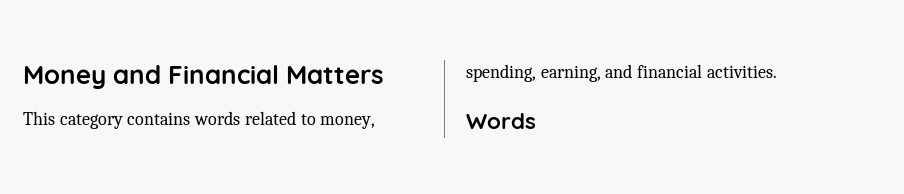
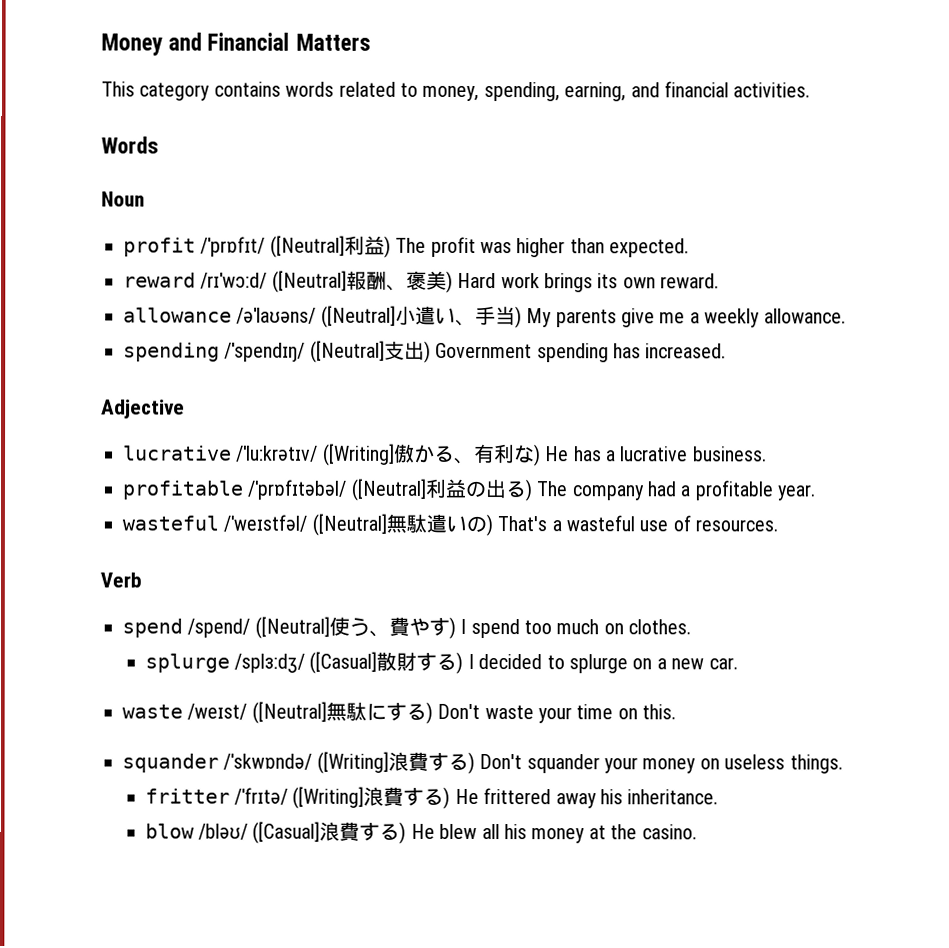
(536, 121) none -> [101,191,145,207] [123,235,690,258] [123,270,720,293] [123,305,846,329] [123,340,727,363] [101,399,185,419] [123,443,767,467] [122,478,816,502] [122,513,779,537] [100,572,142,588] [122,616,692,639] [144,651,738,674] [122,701,677,724] [122,751,843,775] [144,786,719,809] [144,821,697,844] // Noun // profit /ˈprɒfɪt/ ([Neutral]利益) The profit was higher than expected. // reward /rɪˈwɔːd/ ([Neutral]報酬、褒美) Hard work brings its own reward. // allowance /əˈlaʊəns/ ([Neutral]小遣い、手当) My parents give me a weekly allowance. // spending /ˈspendɪŋ/ ([Neutral]支出) Government spending has increased. // Adjective // lucrative /ˈluːkrətɪv/ ([Writing]傲かる、有利な) He has a lucrative business. // profitable /ˈprɒfɪtəbəl/ ([Neutral]利益の出る) The company had a profitable year. // wasteful /ˈweɪstfəl/ ([Neutral]無駄遣いの) That's a wasteful use of resources. // Verb // spend /spend/ ([Neutral]使う、費やす) I spend too much on clothes. // splurge /splɜːdʒ/ ([Casual]散財する) I decided to splurge on a new car. // waste /weɪst/ ([Neutral]無駄にする) Don't waste your time on this. // squander /ˈskwɒndə/ ([Writing]浪費する) Don't squander your money on useless things. // fritter /ˈfrɪtə/ ([Writing]浪費する) He frittered away his inheritance. // blow /bləʊ/ ([Casual]浪費する) He blew all his money at the casino.

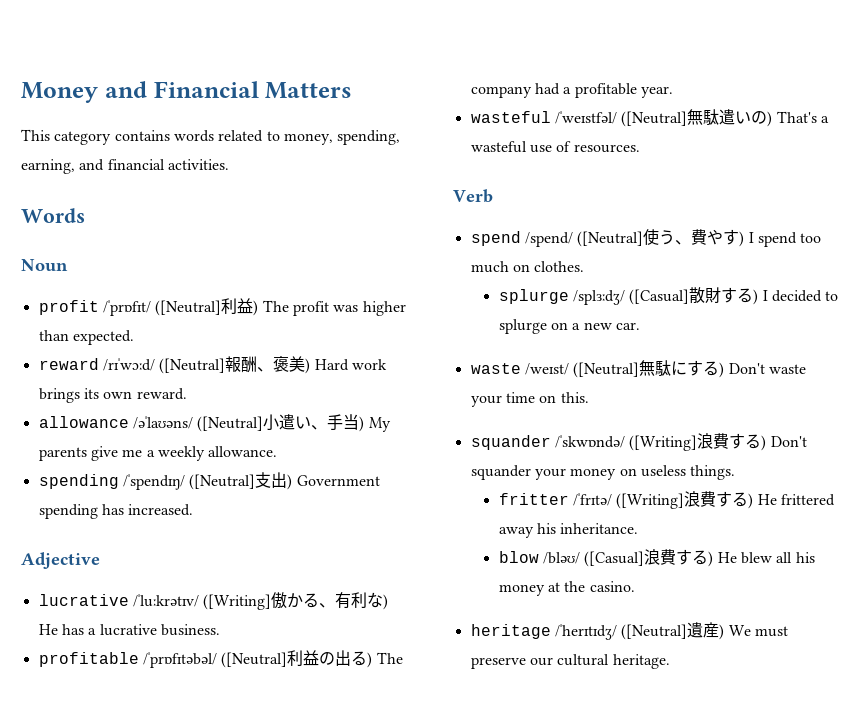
(697, 832) none -> [470,622,788,640] [470,654,670,669] // heritage /ˈherɪtɪdʒ/ ([Neutral]遺産) We must preserve our cultural heritage.

